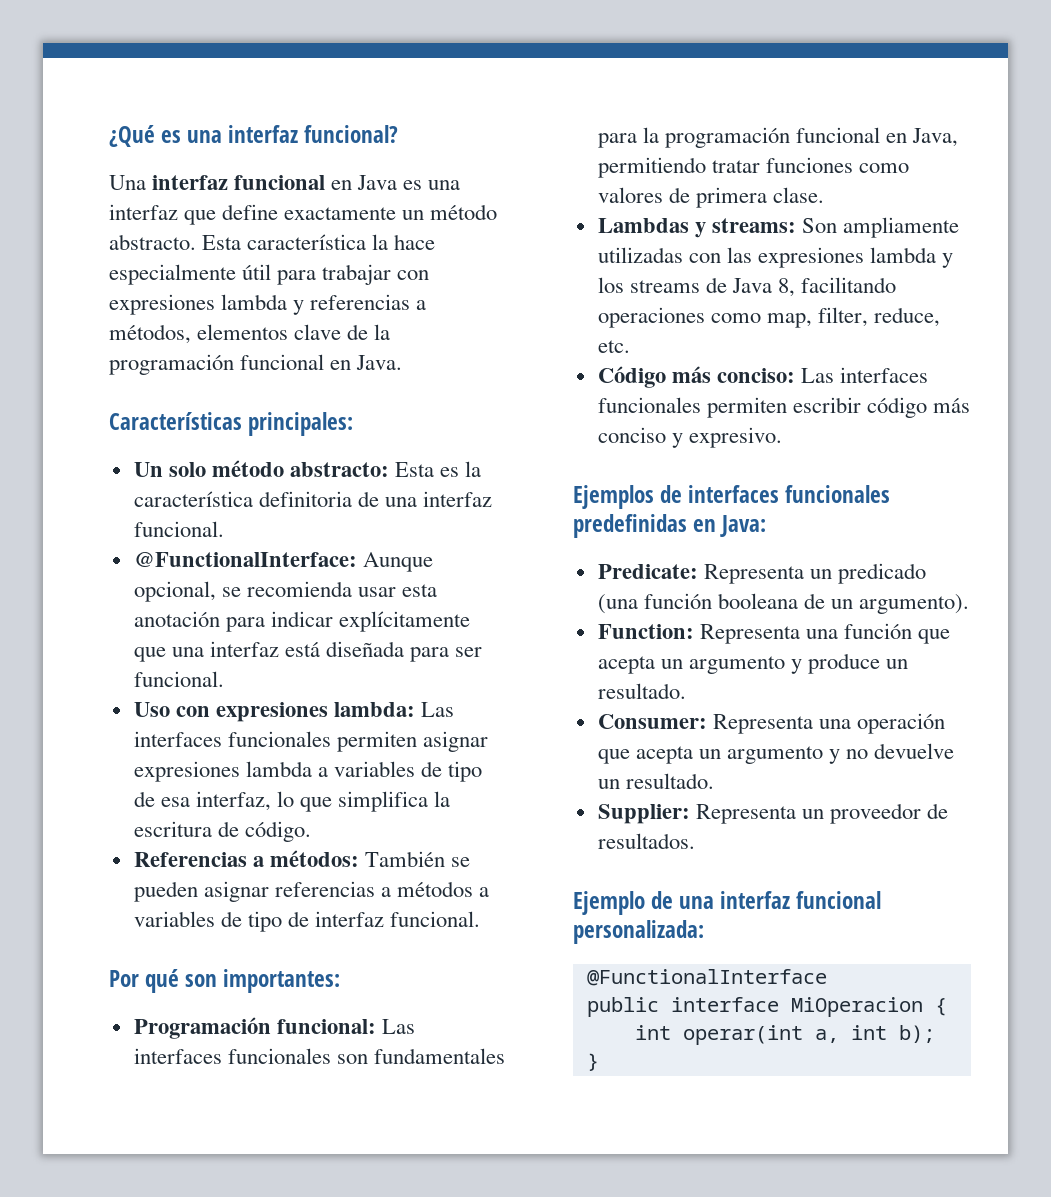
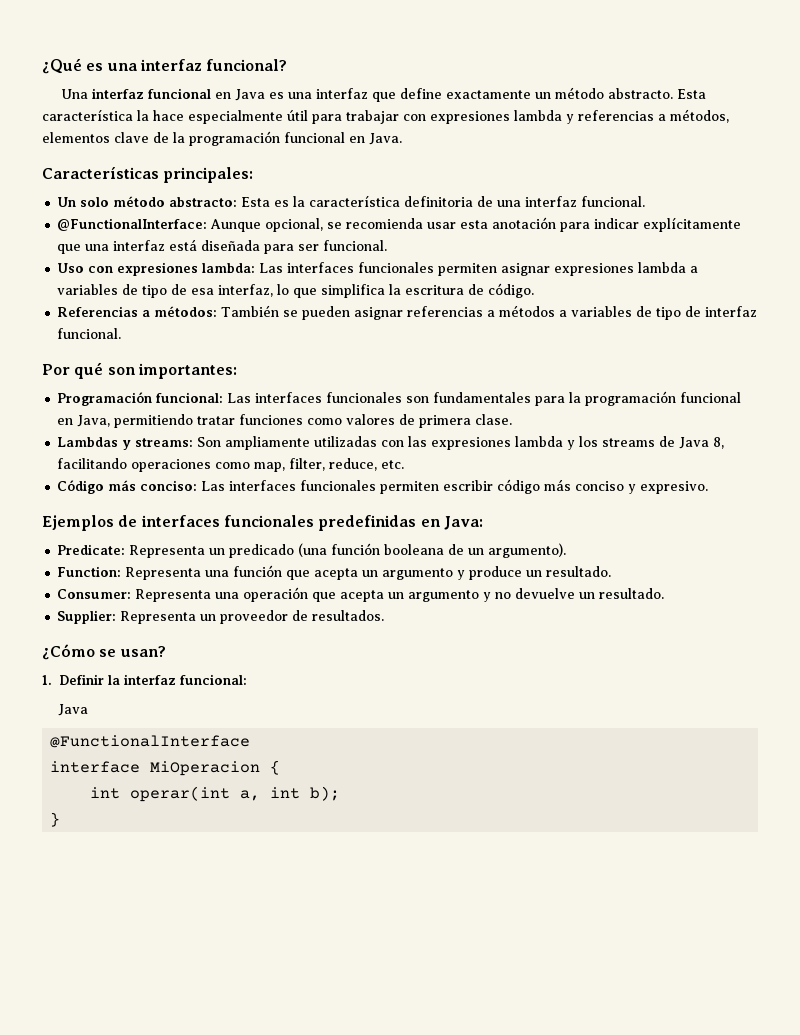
[573,891,882,915] [573,920,704,944] Ejemplo de una interfaz funcional personalizada: -> [42,644,166,660] [42,674,247,685] [58,704,89,716] ¿Cómo se usan? // 1. Definir la interfaz funcional: // Java
[586,997,659,1017] public -> (251, 741) none

